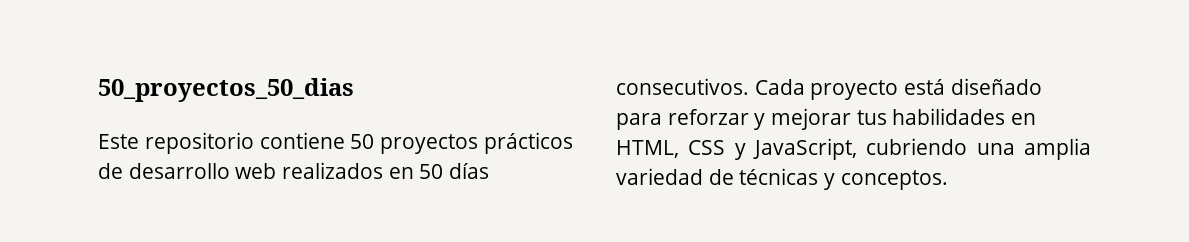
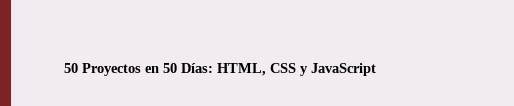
[98,78,354,102] [98,132,573,154] [98,162,490,179] [616,78,1042,100] [616,108,1037,130] [616,138,1091,160] [616,168,948,190] 50_proyectos_50_dias // Este repositorio contiene 50 proyectos prácticos de desarrollo web realizados en 50 días consecutivos. Cada proyecto está diseñado para reforzar y mejorar tus habilidades en HTML, CSS y JavaScript, cubriendo una amplia variedad de técnicas y conceptos. -> [64,63,376,76] 50 Proyectos en 50 Días: HTML, CSS y JavaScript

